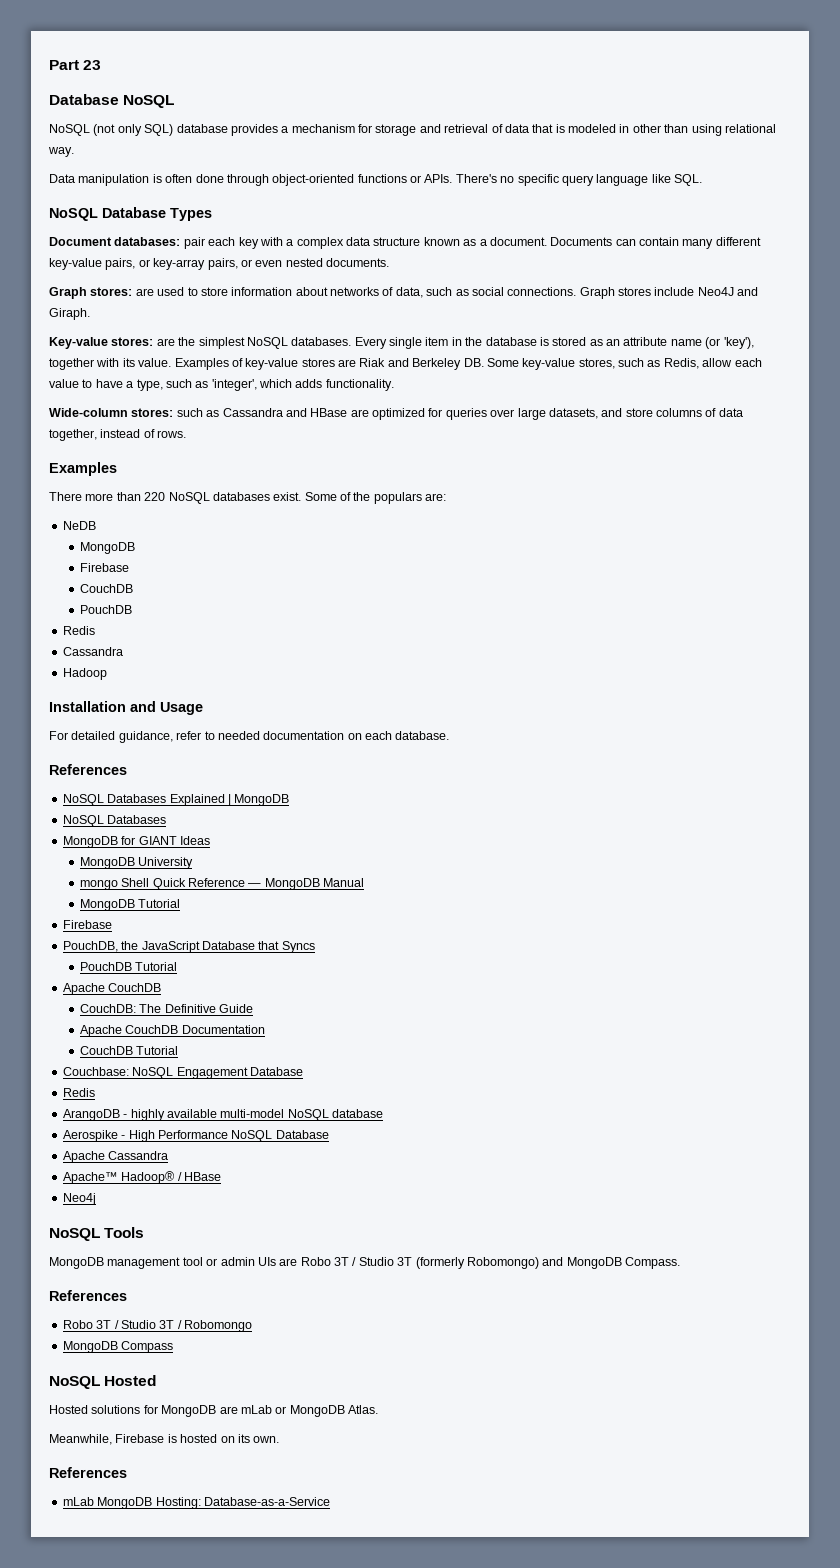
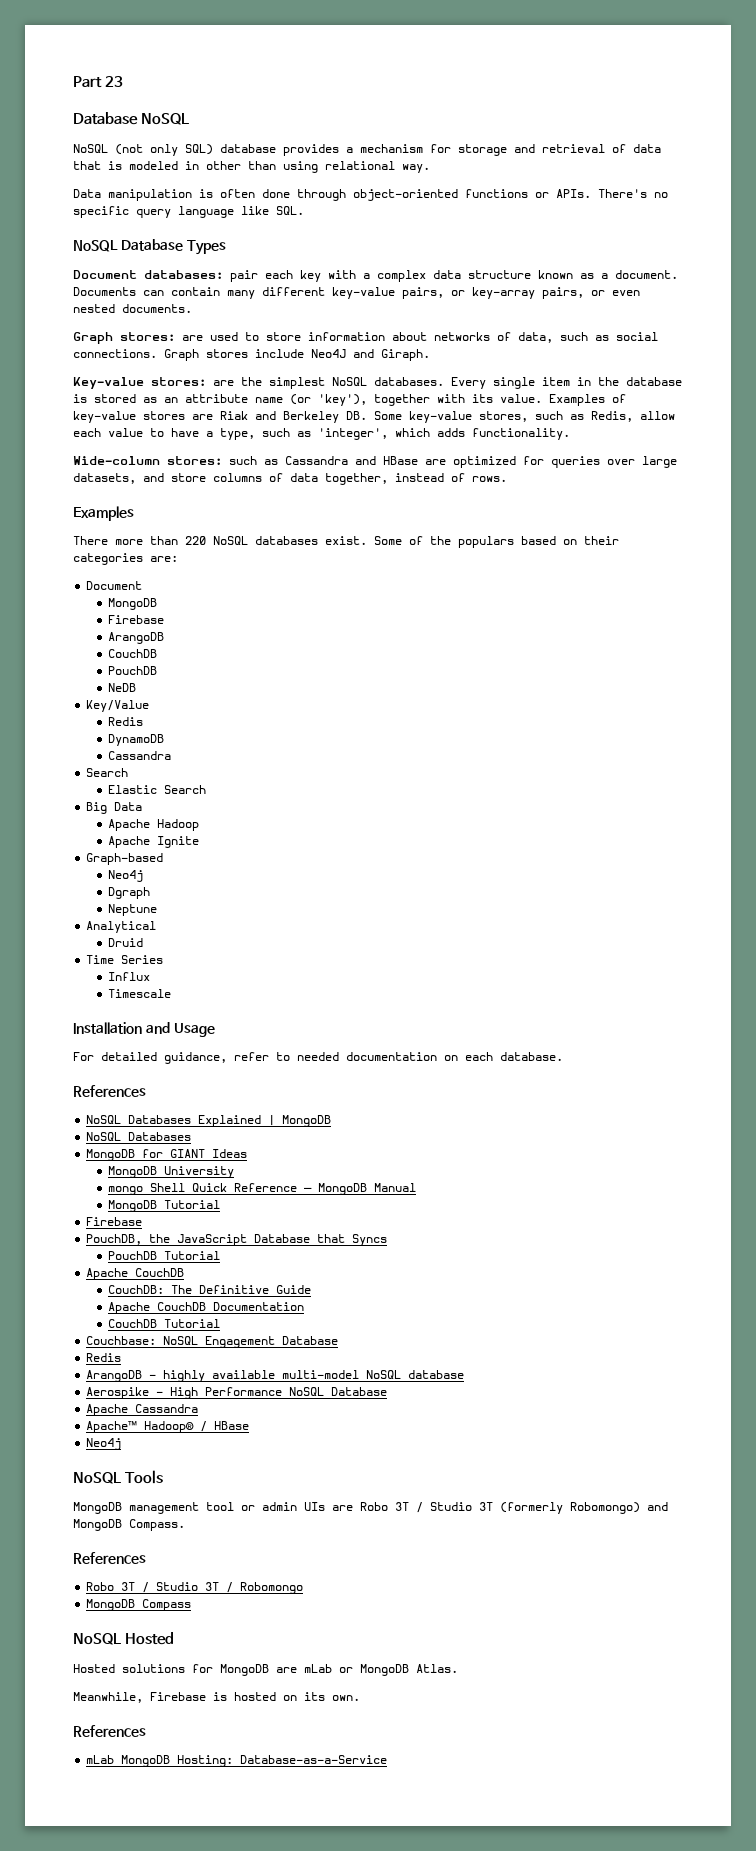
(422, 498) none -> [521,536,619,545] [73,553,143,565] based on their categories
[62,521,96,530] NeDB -> [86,581,143,590] Document
(129, 567) none -> [107,632,164,644] // ArangoDB
[62,626,95,635] [62,647,123,656] [62,668,107,680] // Redis // Cassandra // Hadoop -> [107,683,136,692] [86,700,150,712] [107,717,143,726] [107,734,164,746] [107,751,171,760] [86,768,129,777] [107,785,206,794] [86,802,143,814] [107,819,199,831] [107,836,199,848] [86,853,164,865] [107,870,143,882] [107,887,150,899] [107,904,157,916] [86,921,157,933] [107,938,143,947] [86,955,164,964] [107,972,150,981] [107,989,171,998] // NeDB // Key/Value // Redis // DynamoDB // Cassandra // Search // Elastic Search // Big Data // Apache Hadoop // Apache Ignite // Graph-based // Neo4j // Dgraph // Neptune // Analytical // Druid // Time Series // Influx // Timescale

